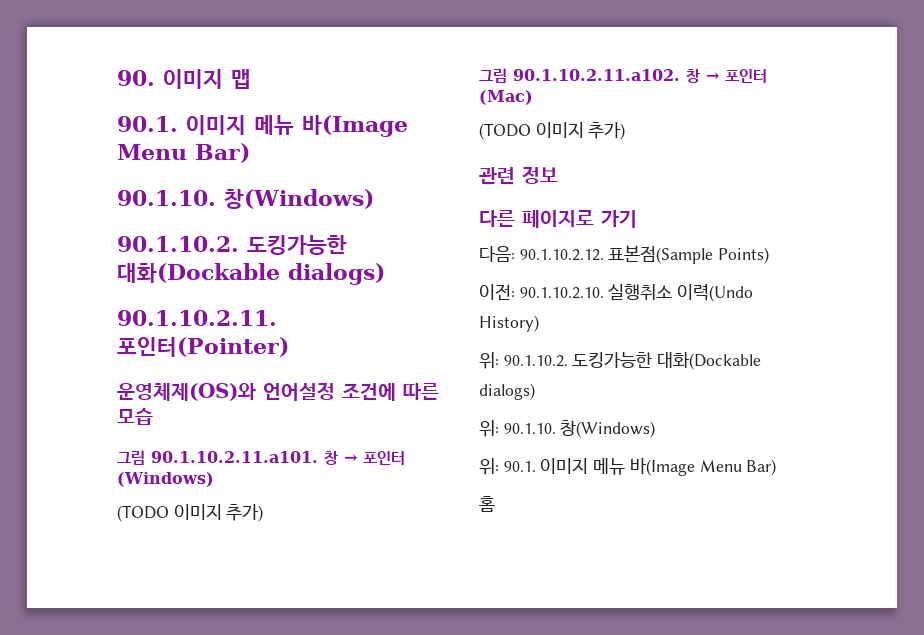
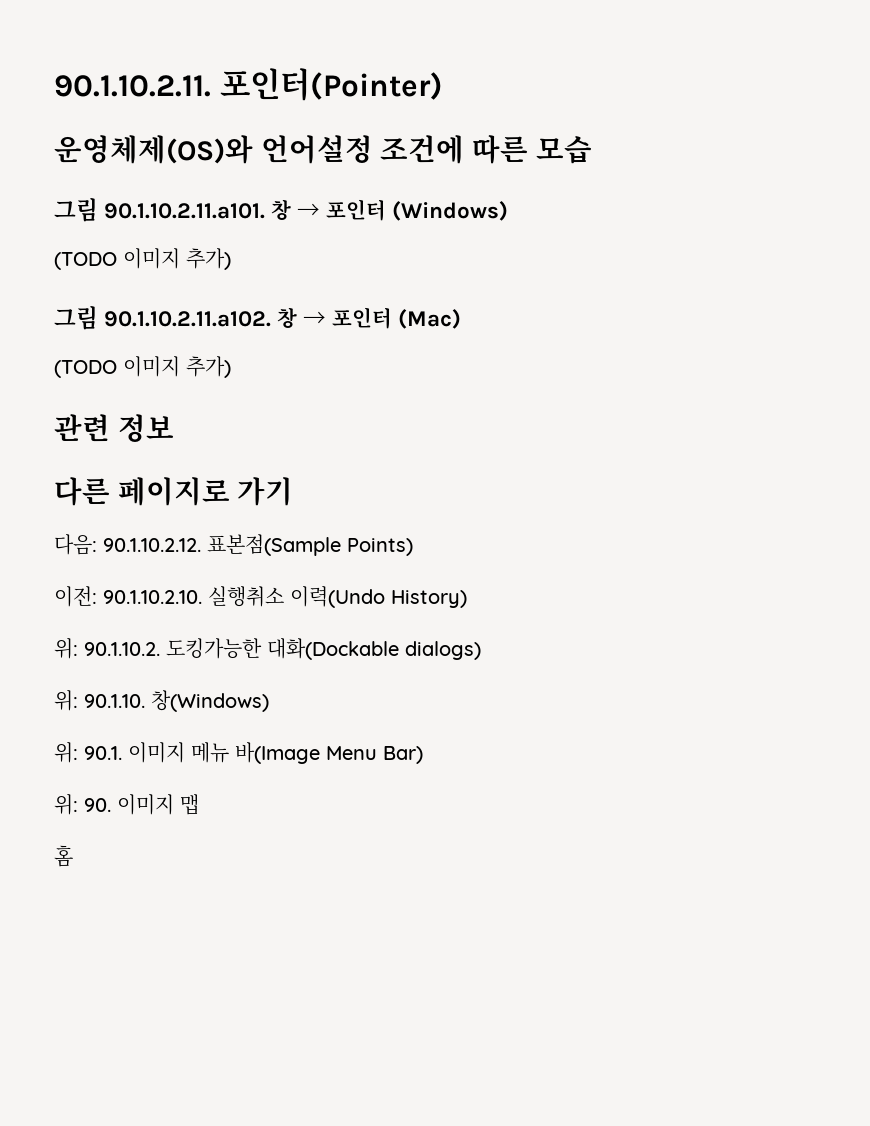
[117,69,251,89] [117,115,408,137] [117,143,250,163] [117,189,374,209] [117,235,347,255] [117,263,385,285] 90. 이미지 맵 // 90.1. 이미지 메뉴 바(Image Menu Bar) // 90.1.10. 창(Windows) // 90.1.10.2. 도킹가능한 대화(Dockable dialogs) // -> (54, 86) none
(777, 467) none -> [54,794,199,815] // 위: 90. 이미지 맵

